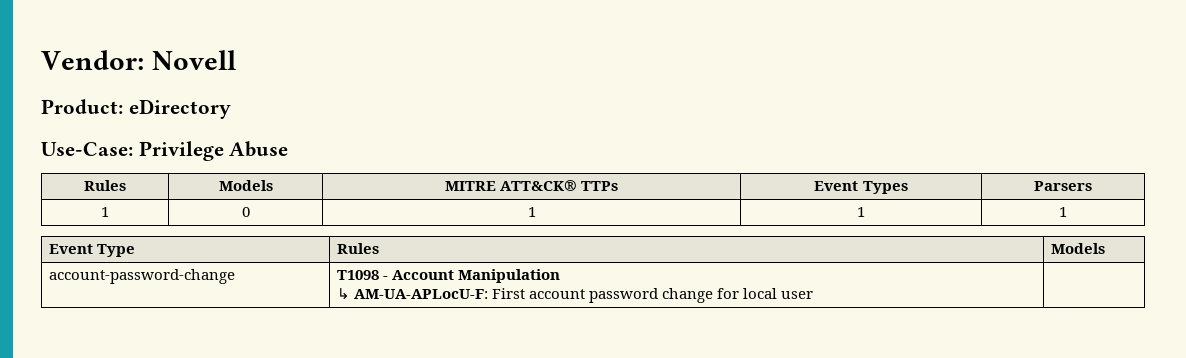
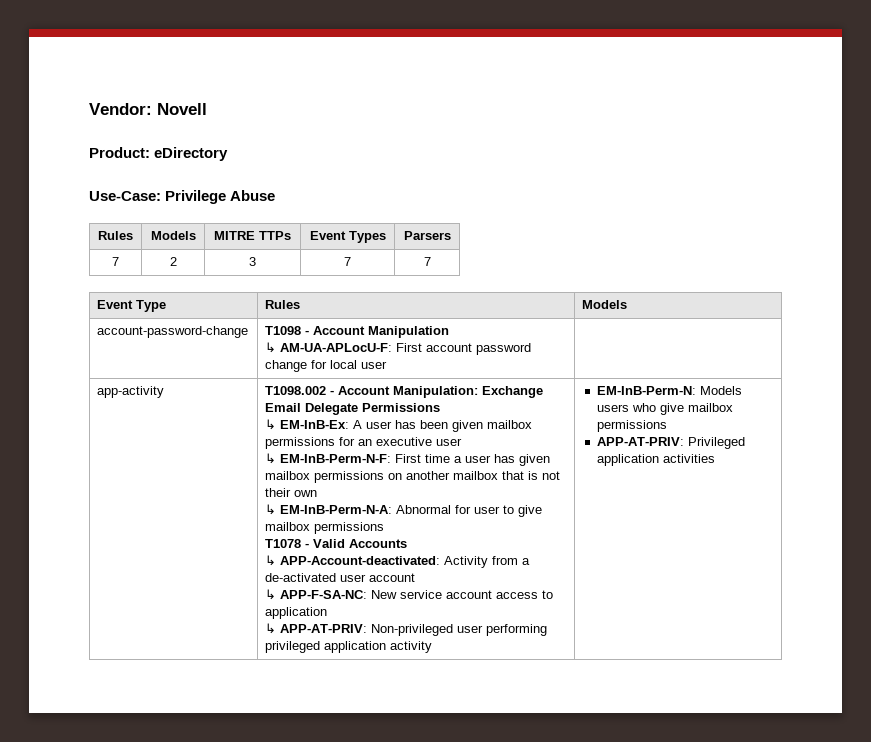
[500,180,577,191] ATT&CK® -> (255, 235) none
[101,207,109,217] [241,207,250,217] [527,207,536,217] [857,207,865,217] [1059,207,1067,217] 1 | 0 | 1 | 1 | 1 -> [112,257,119,266] [169,257,177,266] [249,257,256,266] [344,257,351,266] [423,257,431,266] 7 | 2 | 3 | 7 | 7
(814, 295) none -> [97,386,165,398] [265,386,544,398] [265,403,441,415] [265,419,533,432] [265,437,463,449] [265,453,551,466] [265,471,561,483] [265,488,318,497] [265,504,543,517] [265,522,385,534] [265,539,408,548] [265,555,531,568] [265,573,416,582] [265,589,554,600] [265,607,328,619] [265,623,548,636] [265,641,433,653] [596,386,742,395] [596,403,733,415] [596,420,667,432] [596,437,745,449] [596,454,715,466] // app-activity | T1098.002 - Account Manipulation: Exchange Email Delegate Permissions // ↳ EM-InB-Ex: A user has been given mailbox permissions for an executive user // ↳ EM-InB-Perm-N-F: First time a user has given mailbox permissions on another mailbox that is not their own // ↳ EM-InB-Perm-N-A: Abnormal for user to give mailbox permissions // T1078 - Valid Accounts // ↳ APP-Account-deactivated: Activity from a de-activated user account // ↳ APP-F-SA-NC: New service account access to application // ↳ APP-AT-PRIV: Non-privileged user performing privileged application activity | EM-InB-Perm-N: Models users who give mailbox permissions // APP-AT-PRIV: Privileged application activities

